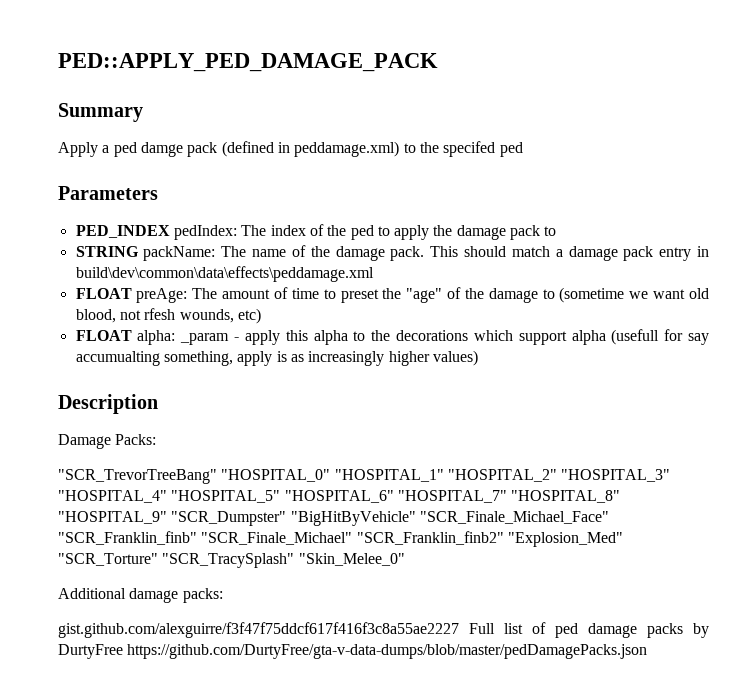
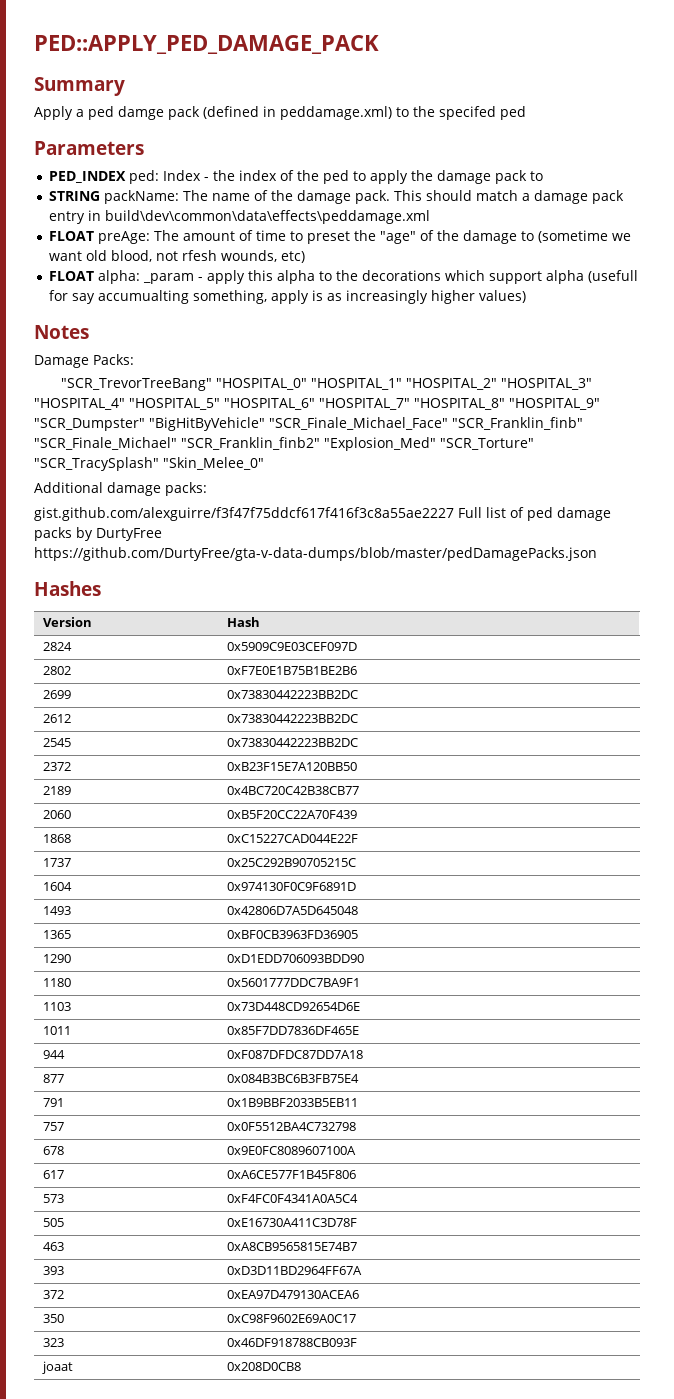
[173,225,267,240] pedIndex: The -> [129,170,236,184] ped: Index - the
[58,394,158,414] Description -> [34,325,89,339] Notes
(648, 651) none -> [34,581,101,596] [43,617,93,627] [227,617,261,627] [43,642,73,651] [227,642,358,651] [43,666,72,675] [227,666,358,675] [43,690,72,699] [227,690,359,699] [43,714,72,723] [227,714,359,723] [43,738,72,747] [227,738,359,747] [43,762,72,771] [227,762,358,771] [43,786,72,795] [227,786,360,795] [43,810,72,819] [227,810,358,819] [43,834,72,843] [227,834,359,843] [43,858,72,867] [227,858,357,867] [43,882,73,891] [227,882,357,891] [43,906,72,915] [227,906,359,915] [43,930,72,939] [227,930,359,939] [43,954,72,963] [227,954,365,963] [43,978,72,987] [227,978,361,987] [43,1002,72,1011] [227,1002,361,1011] [43,1026,72,1035] [227,1026,360,1035] [43,1050,66,1059] [227,1050,364,1059] [43,1074,65,1083] [227,1074,360,1083] [43,1098,65,1107] [227,1098,359,1107] [43,1122,65,1131] [227,1122,357,1131] [43,1146,65,1155] [227,1146,357,1155] [43,1170,65,1179] [227,1170,357,1179] [43,1194,65,1203] [227,1194,359,1203] [43,1218,65,1227] [227,1218,358,1227] [43,1242,65,1251] [227,1242,358,1251] [43,1266,65,1275] [227,1266,363,1275] [43,1290,65,1299] [227,1290,360,1299] [43,1314,65,1323] [227,1314,357,1323] [43,1338,65,1347] [227,1338,358,1347] [42,1361,74,1374] [227,1362,302,1371] // Hashes // Version | Hash // 2824 | 0x5909C9E03CEF097D // 2802 | 0xF7E0E1B75B1BE2B6 // 2699 | 0x73830442223BB2DC // 2612 | 0x73830442223BB2DC // 2545 | 0x73830442223BB2DC // 2372 | 0xB23F15E7A120BB50 // 2189 | 0x4BC720C42B38CB77 // 2060 | 0xB5F20CC22A70F439 // 1868 | 0xC15227CAD044E22F // 1737 | 0x25C292B90705215C // 1604 | 0x974130F0C9F6891D // 1493 | 0x42806D7A5D645048 // 1365 | 0xBF0CB3963FD36905 // 1290 | 0xD1EDD706093BDD90 // 1180 | 0x5601777DDC7BA9F1 // 1103 | 0x73D448CD92654D6E // 1011 | 0x85F7DD7836DF465E // 944 | 0xF087DFDC87DD7A18 // 877 | 0x084B3BC6B3FB75E4 // 791 | 0x1B9BBF2033B5EB11 // 757 | 0x0F5512BA4C732798 // 678 | 0x9E0FC8089607100A // 617 | 0xA6CE577F1B45F806 // 573 | 0xF4FC0F4341A0A5C4 // 505 | 0xE16730A411C3D78F // 463 | 0xA8CB9565815E74B7 // 393 | 0xD3D11BD2964FF67A // 372 | 0xEA97D479130ACEA6 // 350 | 0xC98F9602E69A0C17 // 323 | 0x46DF918788CB093F // joaat | 0x208D0CB8

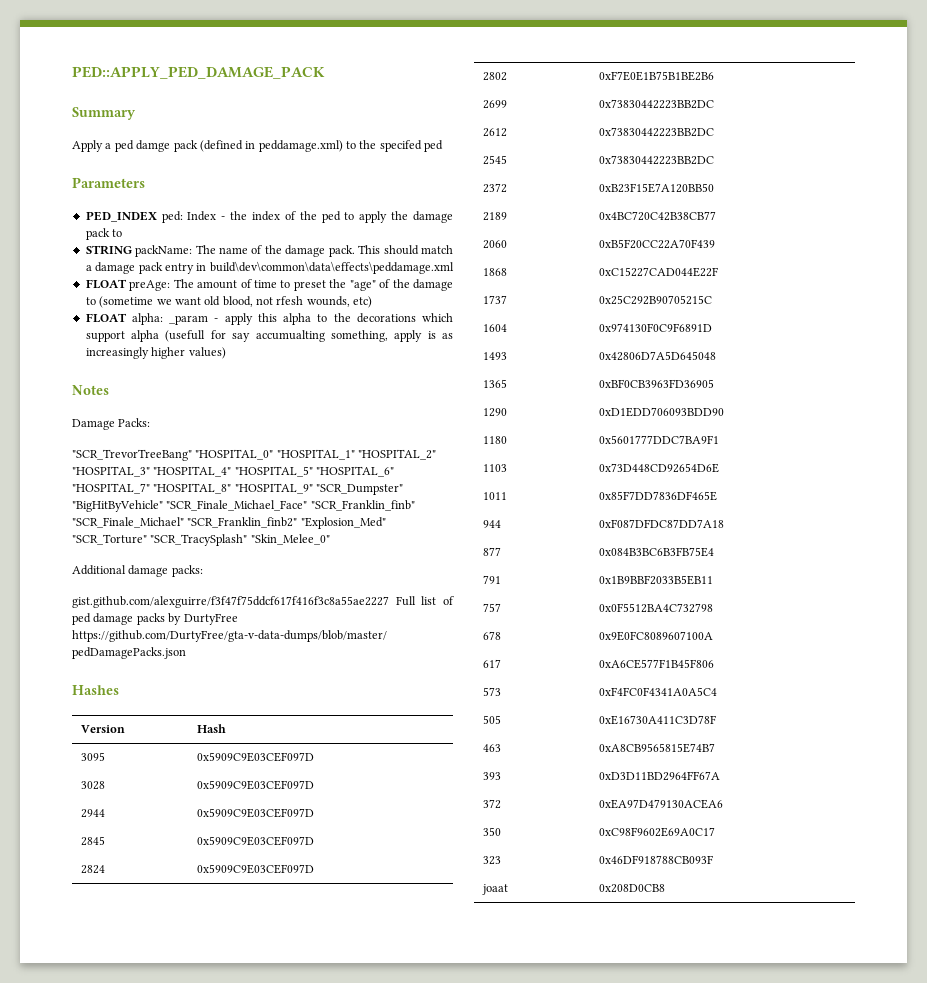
(261, 622) none -> [81,752,106,761] [197,752,315,762] [81,781,106,790] [197,780,315,790] [81,809,106,818] [197,808,315,818] [81,836,106,846] [197,836,315,846] // 3095 | 0x5909C9E03CEF097D // 3028 | 0x5909C9E03CEF097D // 2944 | 0x5909C9E03CEF097D // 2845 | 0x5909C9E03CEF097D

